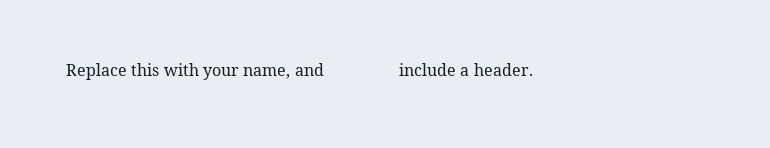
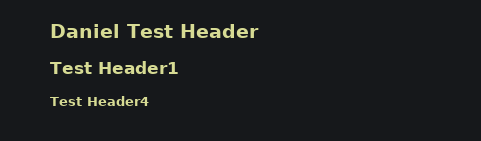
[66,63,533,80] Replace this with your name, and include a header. -> [50,24,259,38] [50,61,179,74] [50,96,149,106] Daniel Test Header // Test Header1 // Test Header4

